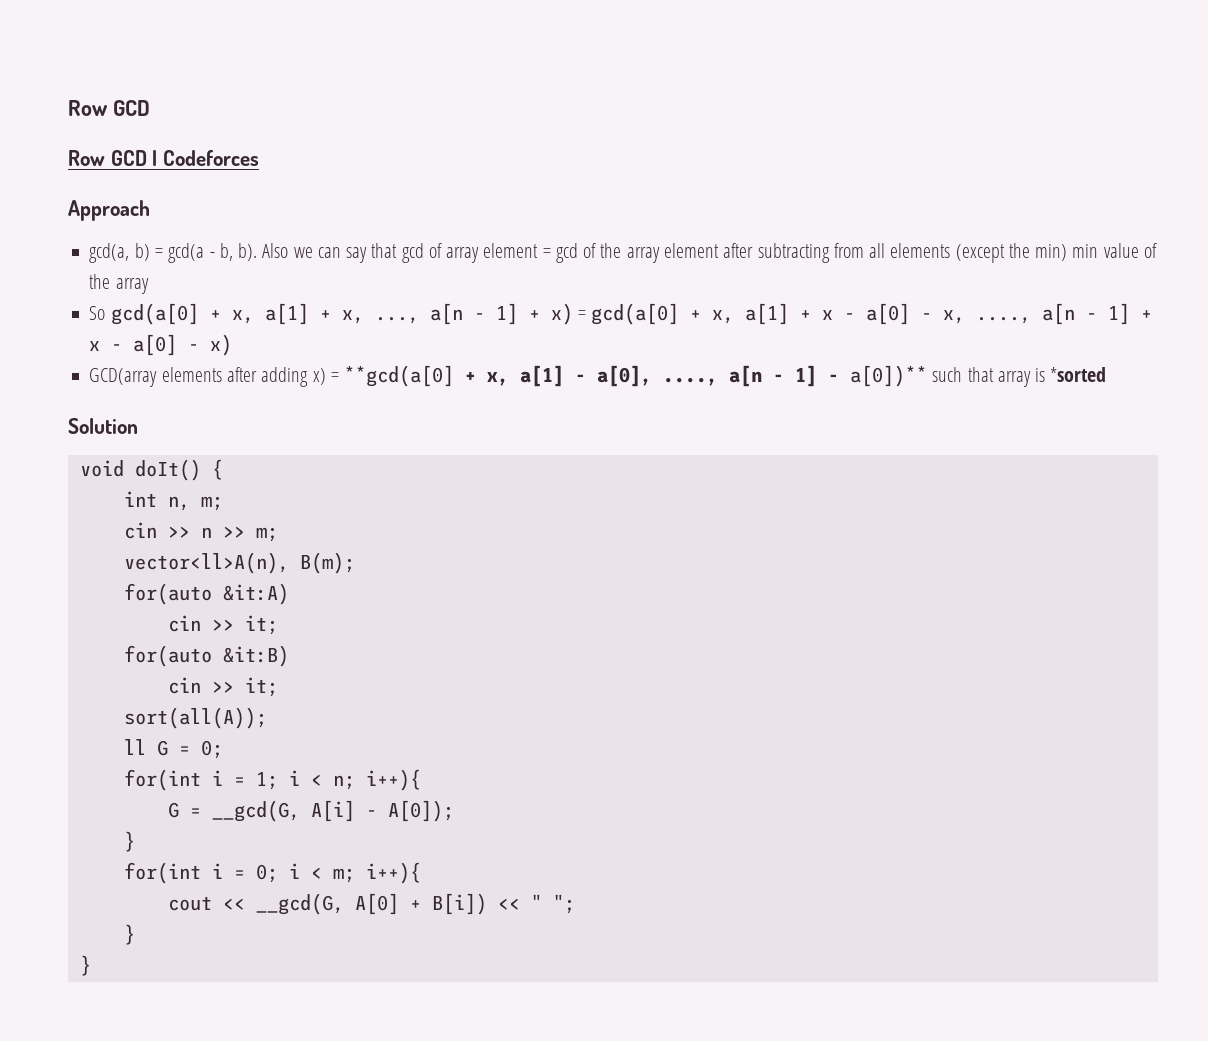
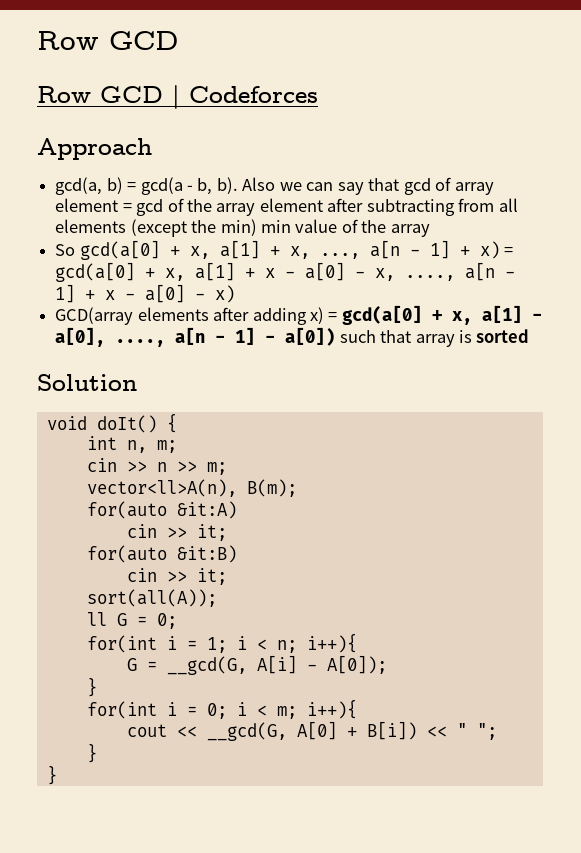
[344,365,455,387] **gcd(a[0] -> [341,305,422,325] gcd(a[0]
[850,365,928,387] a[0])** -> [285,327,336,346] a[0])
[1050,367,1107,382] *sorted -> [476,329,530,343] sorted

